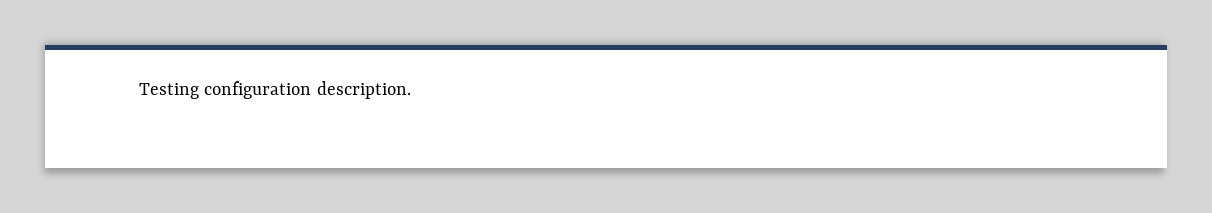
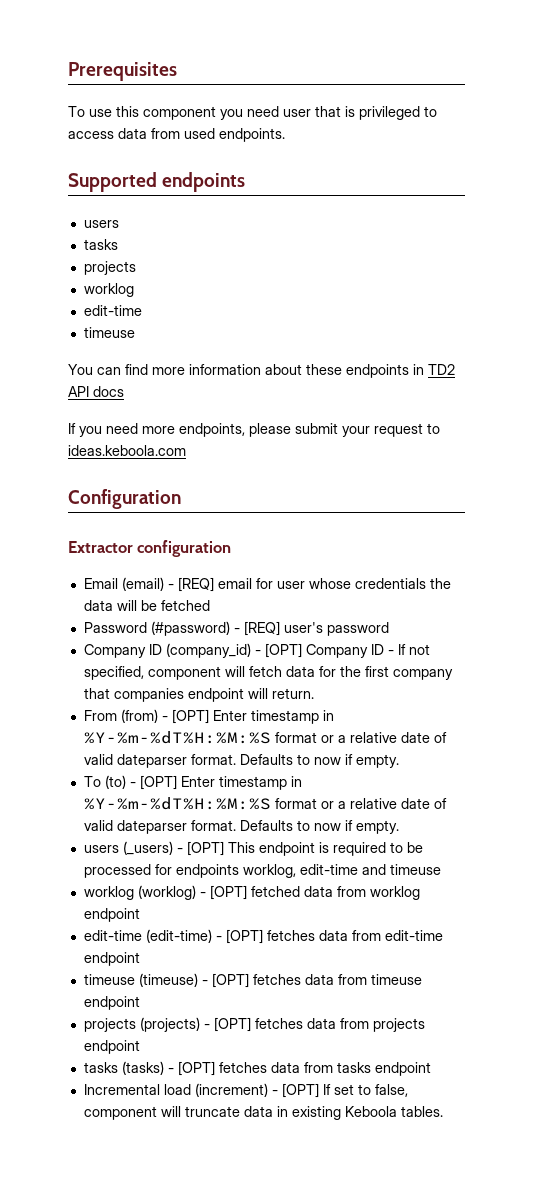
[139,81,411,99] Testing configuration description. -> [68,62,177,81] [68,106,437,120] [68,128,285,142] [68,172,246,192] [83,220,119,228] [83,239,118,250] [83,261,136,275] [83,283,134,297] [83,305,142,316] [83,327,135,338] [68,364,455,378] [68,386,124,397] [68,423,440,437] [68,445,186,456] [68,489,181,509] [68,540,232,557] [83,577,451,592] [83,600,210,611] [83,621,389,636] [83,643,430,658] [83,666,453,680] [83,688,314,702] [83,709,334,724] [83,731,447,744] [83,754,399,768] [83,775,302,790] [83,797,447,810] [83,820,399,834] [83,841,423,856] [83,864,441,878] [83,885,420,900] [83,908,140,922] [83,929,443,944] [83,952,140,966] [83,973,422,988] [83,996,140,1010] [83,1017,425,1032] [83,1040,140,1054] [83,1061,431,1076] [83,1083,408,1098] [83,1106,443,1120] Prerequisites // To use this component you need user that is privileged to access data from used endpoints. // Supported endpoints // users // tasks // projects // worklog // edit-time // timeuse // You can find more information about these endpoints in TD2 API docs // If you need more endpoints, please submit your request to ideas.keboola.com // Configuration // Extractor configuration // Email (email) - [REQ] email for user whose credentials the data will be fetched // Password (#password) - [REQ] user's password // Company ID (company_id) - [OPT] Company ID - If not specified, component will fetch data for the first company that companies endpoint will return. // From (from) - [OPT] Enter timestamp in %Y-%m-%dT%H:%M:%S format or a relative date of valid dateparser format. Defaults to now if empty. // To (to) - [OPT] Enter timestamp in %Y-%m-%dT%H:%M:%S format or a relative date of valid dateparser format. Defaults to now if empty. // users (_users) - [OPT] This endpoint is required to be processed for endpoints worklog, edit-time and timeuse // worklog (worklog) - [OPT] fetched data from worklog endpoint // edit-time (edit-time) - [OPT] fetches data from edit-time endpoint // timeuse (timeuse) - [OPT] fetches data from timeuse endpoint // projects (projects) - [OPT] fetches data from projects endpoint // tasks (tasks) - [OPT] fetches data from tasks endpoint // Incremental load (increment) - [OPT] If set to false, component will truncate data in existing Keboola tables.

